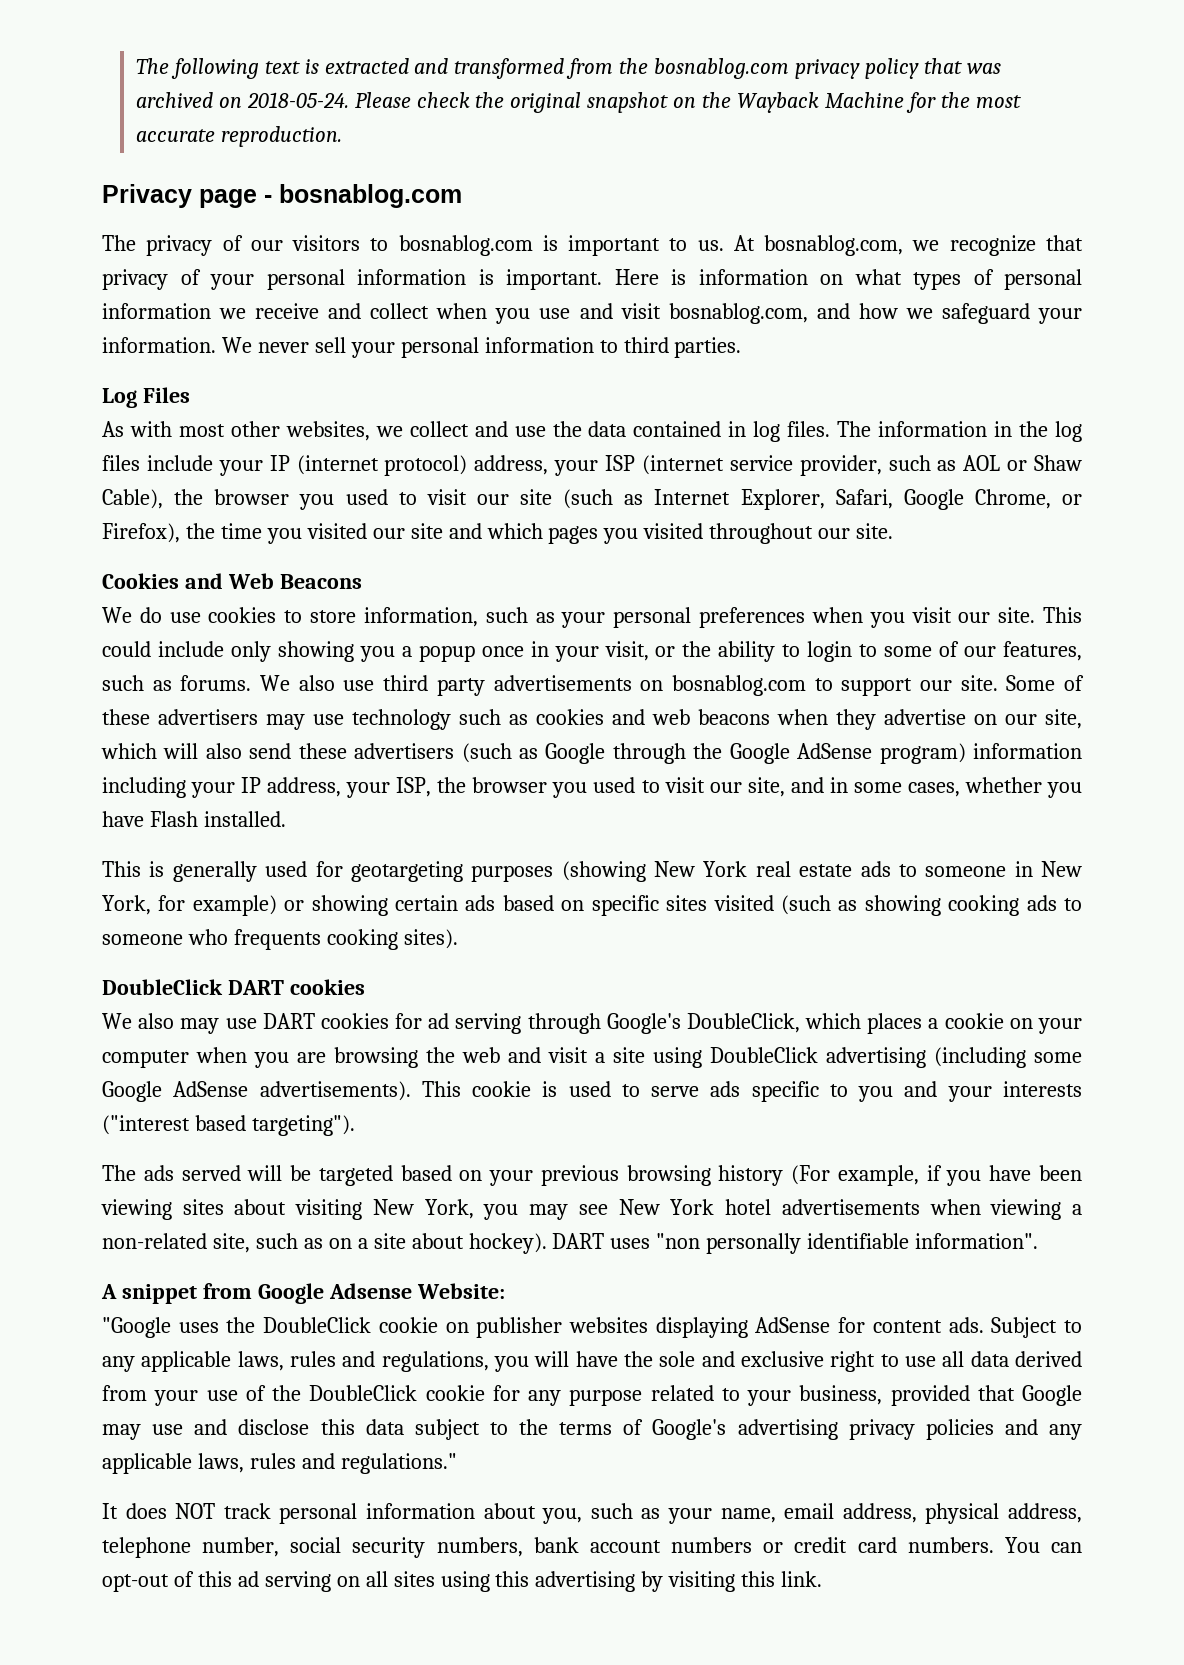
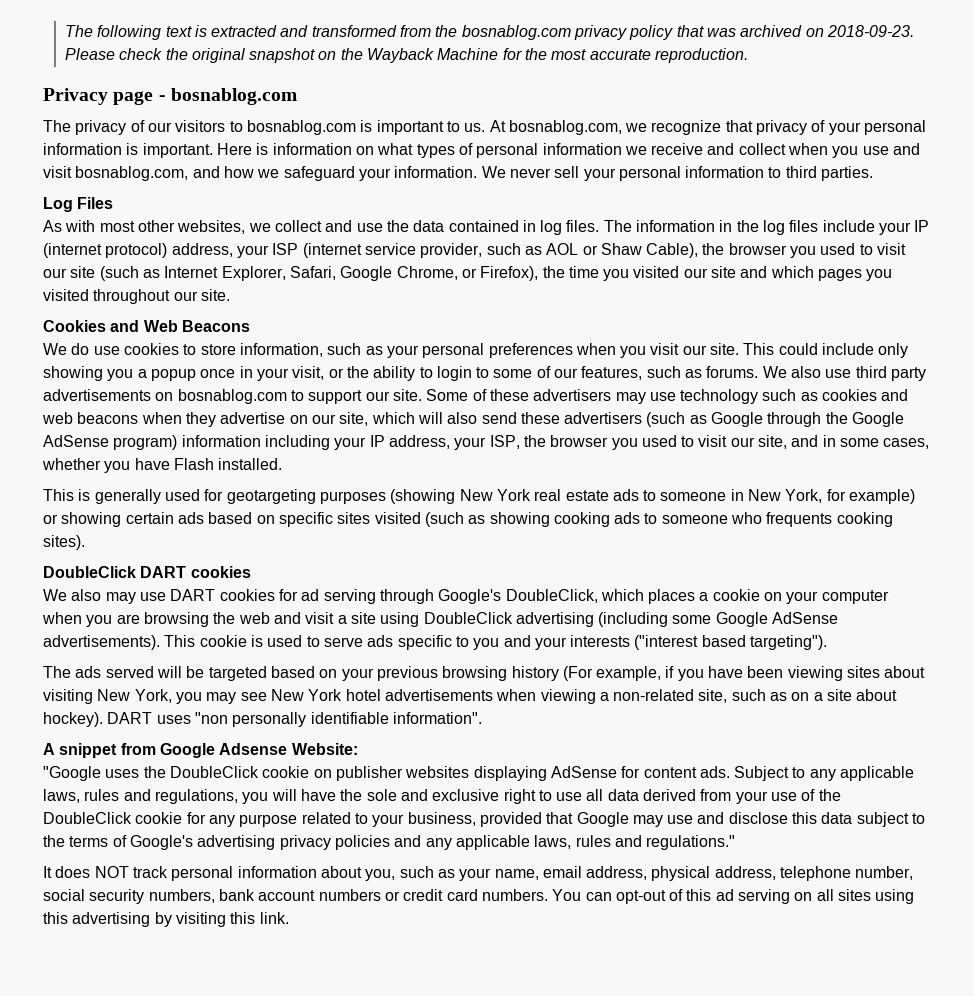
[246,92,349,108] 2018-05-24. -> [826,25,914,37] 2018-09-23.

